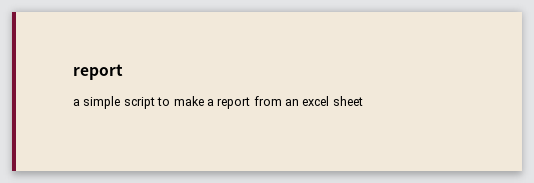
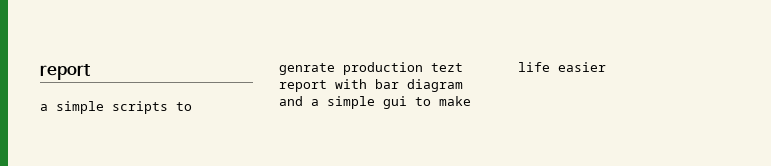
[123,96,363,109] script to make a report from an excel sheet -> [112,101,192,114] [279,62,463,75] [279,79,463,92] [279,96,471,109] [518,62,606,72] scripts to genrate production tezt report with bar diagram and a simple gui to make life easier

